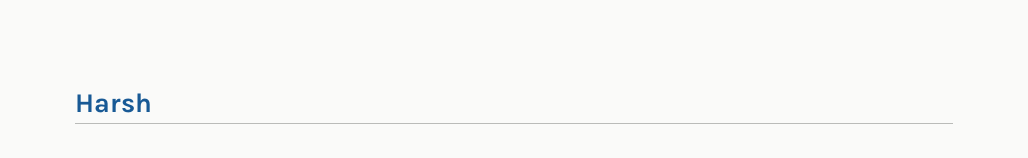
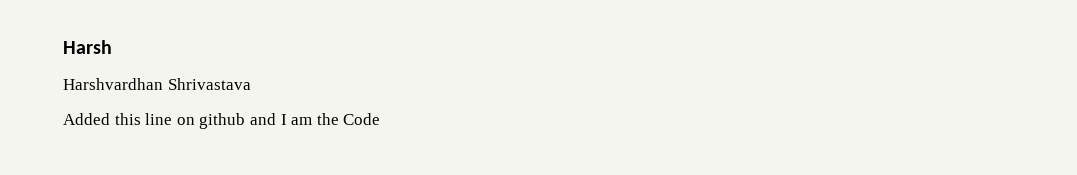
(152, 103) none -> [63,78,251,90] [63,113,381,129] // Harshvardhan Shrivastava // Added this line on github and I am the Code

